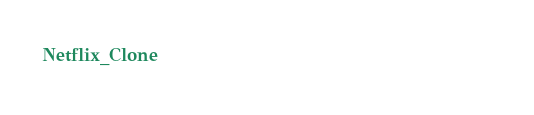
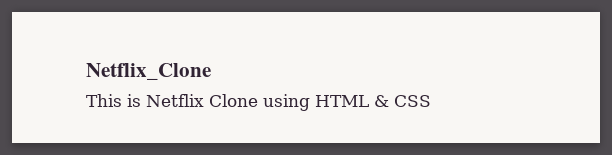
(158, 56) none -> [86,94,431,111] // This is Netflix Clone using HTML & CSS

